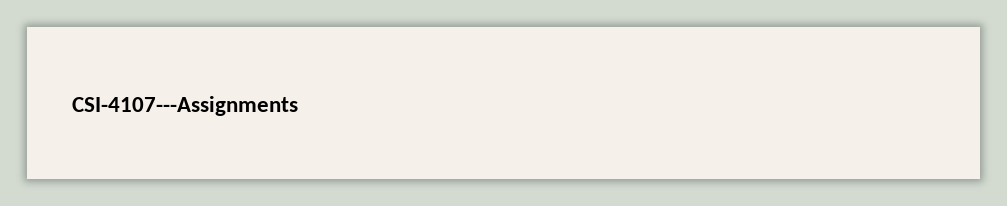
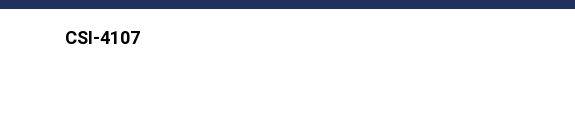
[72,96,298,116] CSI-4107---Assignments -> [65,31,140,44] CSI-4107

